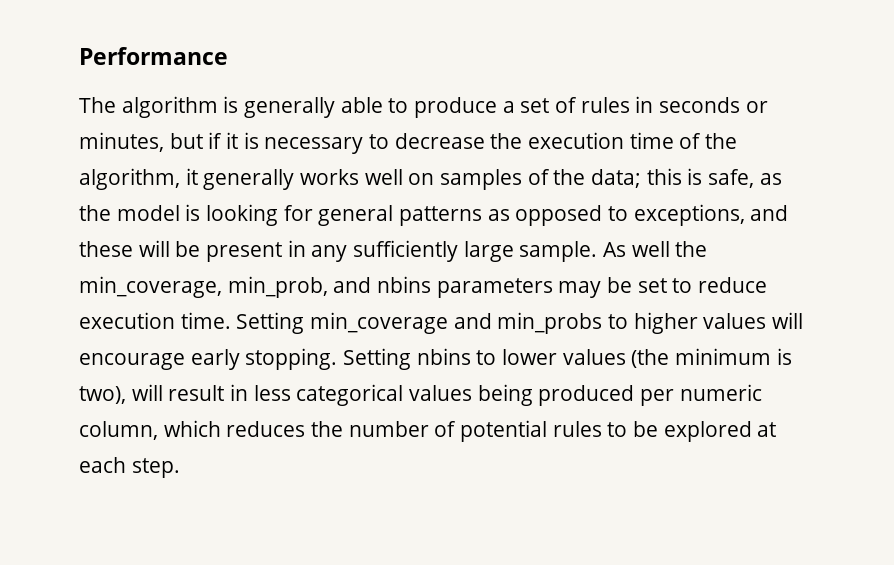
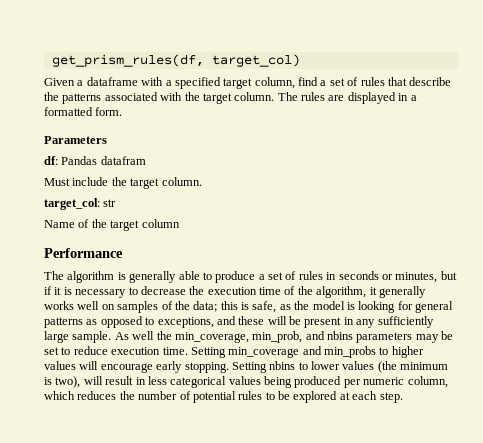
(79, 56) none -> [51,54,300,67] [44,77,452,89] [44,92,417,104] [44,107,123,116] [44,136,107,144] [44,156,146,165] [44,177,202,189] [44,198,117,210] [44,219,180,231] get_prism_rules(df, target_col) // Given a dataframe with a specified target column, find a set of rules that describe the patterns associated with the target column. The rules are displayed in a formatted form. // Parameters // df: Pandas datafram // Must include the target column. // target_col: str // Name of the target column //

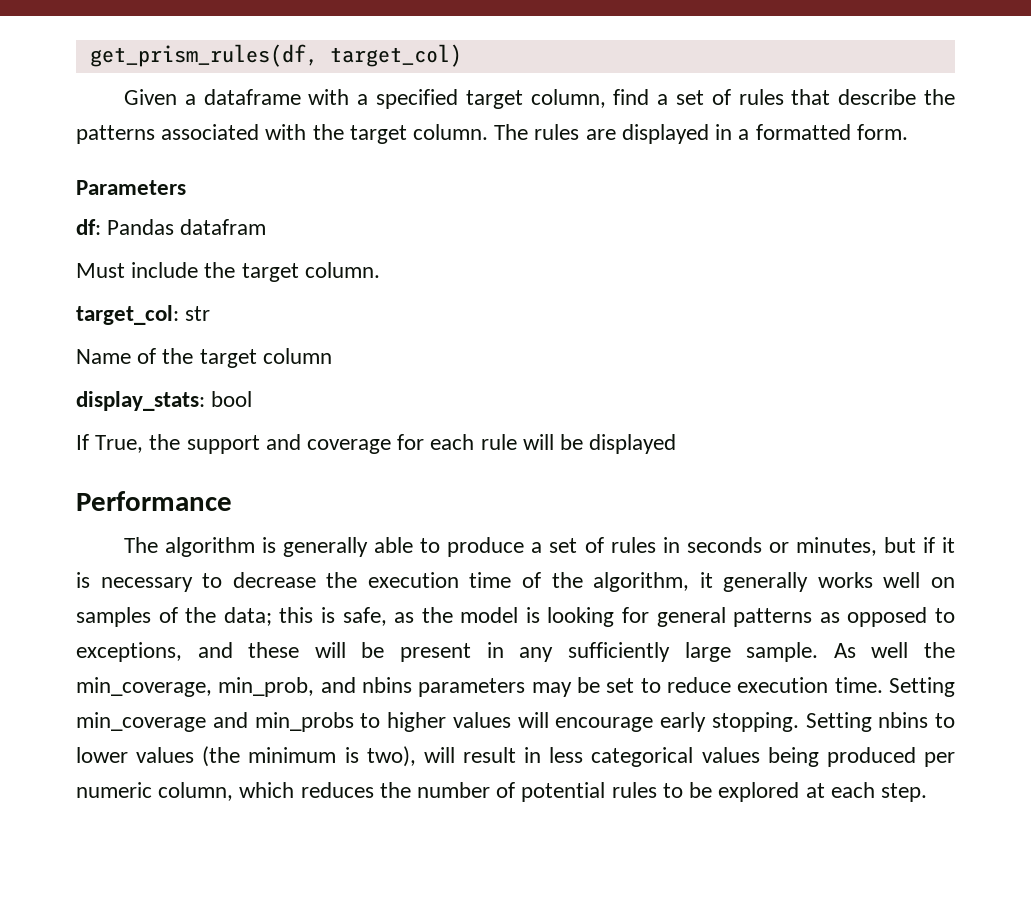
(180, 223) none -> [76,391,253,411] [76,434,677,454] // display_stats: bool // If True, the support and coverage for each rule will be displayed

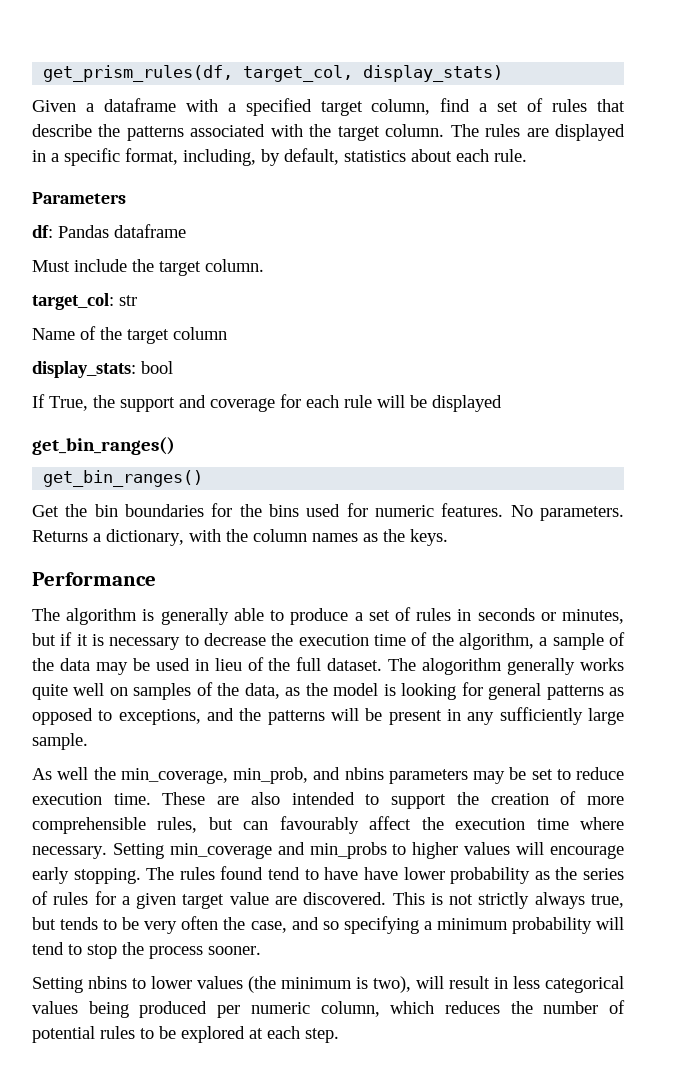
[329,44,462,67] target_col) -> [243,65,504,82] target_col, display_stats)
[755,124,908,140] formatted form. -> [64,148,527,166] specific format, including, by default, statistics about each rule.
[180,219,267,235] datafram -> [114,224,186,238] dataframe
(677, 444) none -> [32,437,175,455] [43,470,204,487] [32,503,624,521] [32,529,448,546] // get_bin_ranges() // get_bin_ranges() // Get the bin boundaries for the bins used for numeric features. No parameters. Returns a dictionary, with the column names as the keys.
[699,572,713,588] it -> [539,632,625,650] [32,657,503,675] a sample of the data may be used in lieu of the full dataset. The alogorithm
(873, 580) none -> [32,684,68,700] quite
[223,607,387,626] data; this is safe, -> [244,683,280,699] data,
[248,642,300,658] these -> [239,708,325,725] the patterns
(819, 652) none -> (88, 741) //
(883, 685) none -> [162,791,625,809] [32,816,625,834] [32,846,107,859] These are also intended to support the creation of more comprehensible rules, but can favourably affect the execution time where necessary.
(799, 722) none -> [146,866,625,884] [32,891,624,909] [32,916,624,934] [32,942,261,959] The rules found tend to have have lower probability as the series of rules for a given target value are discovered. This is not strictly always true, but tends to be very often the case, and so specifying a minimum probability will tend to stop the process sooner. //

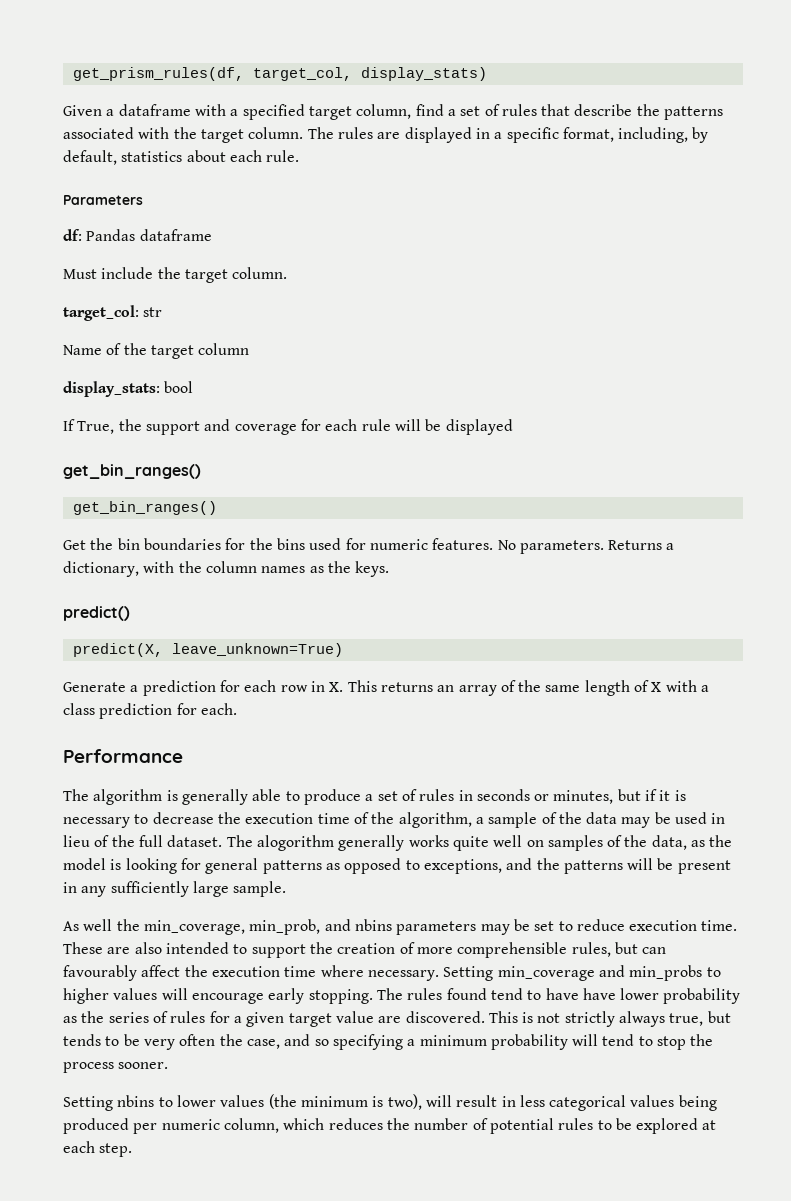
(448, 537) none -> [63,606,130,621] [72,643,343,657] [63,680,710,696] [63,703,237,719] // predict() // predict(X, leave_unknown=True) // Generate a prediction for each row in X. This returns an array of the same length of X with a class prediction for each.

